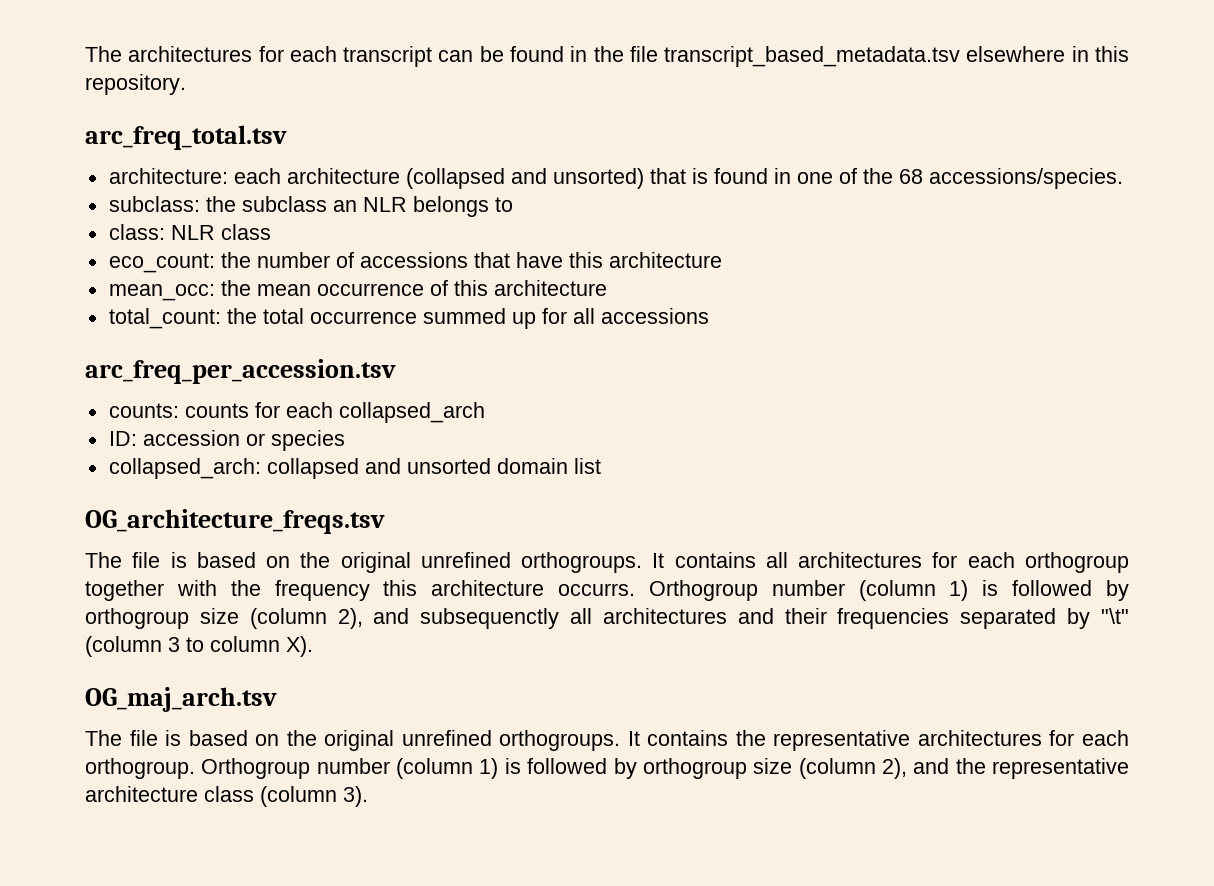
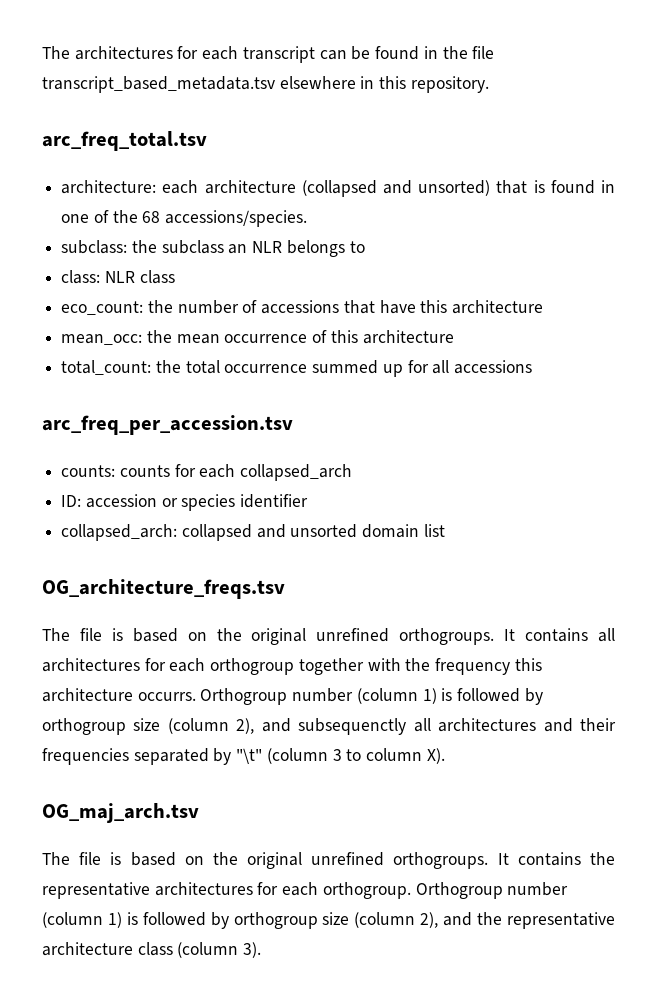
(345, 440) none -> [240,494,309,508] identifier

